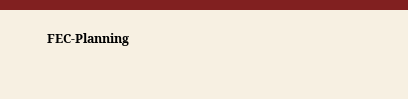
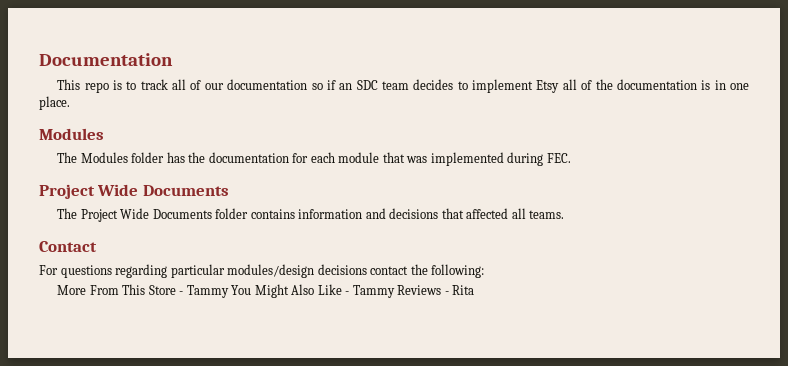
[47,33,129,46] FEC-Planning -> [39,53,173,66] [57,79,750,93] [39,96,70,110] [39,128,104,140] [57,152,571,166] [39,184,229,199] [57,208,565,222] [39,241,97,252] [39,264,485,278] [57,284,475,298] Documentation // This repo is to track all of our documentation so if an SDC team decides to implement Etsy all of the documentation is in one place. // Modules // The Modules folder has the documentation for each module that was implemented during FEC. // Project Wide Documents // The Project Wide Documents folder contains information and decisions that affected all teams. // Contact // For questions regarding particular modules/design decisions contact the following: // More From This Store - Tammy You Might Also Like - Tammy Reviews - Rita

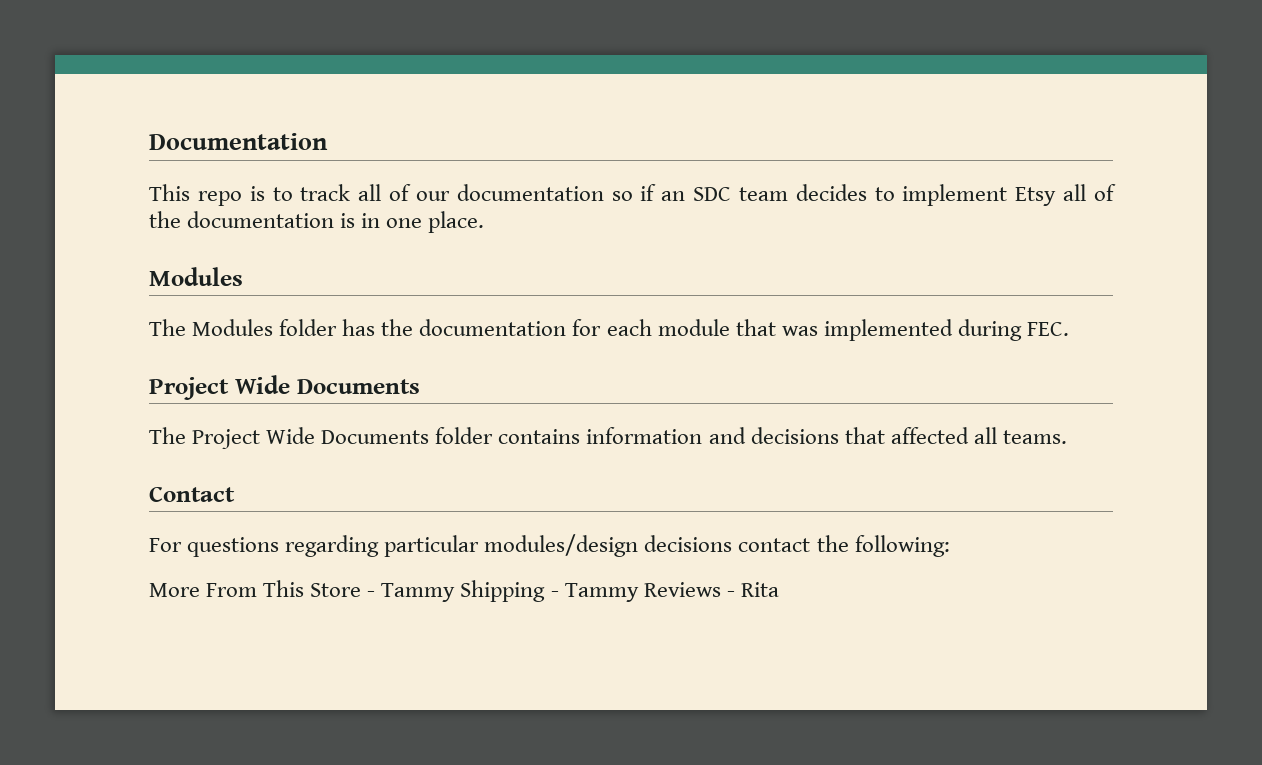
[231,284,342,298] You Might Also Like -> [460,580,546,602] Shipping

